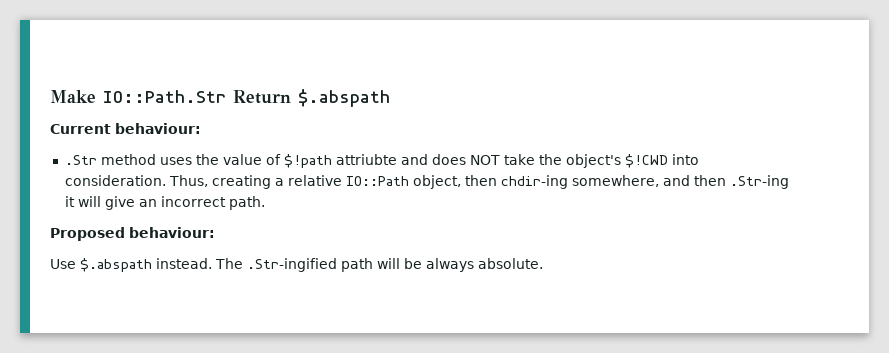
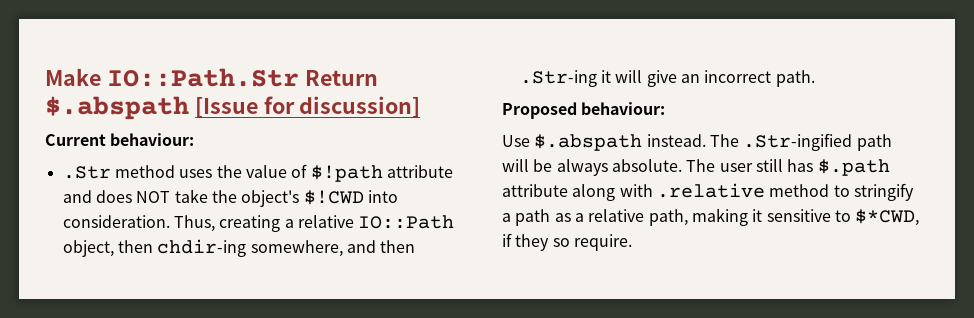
(390, 98) none -> [194,96,421,118] [Issue for discussion]
[335,154,397,165] attriubte -> [386,165,453,178] attribute
(543, 263) none -> [686,159,890,176] [502,183,914,201] [502,208,920,226] [502,233,632,251] The user still has $.path attribute along with .relative method to stringify a path as a relative path, making it sensitive to $*CWD, if they so require.

